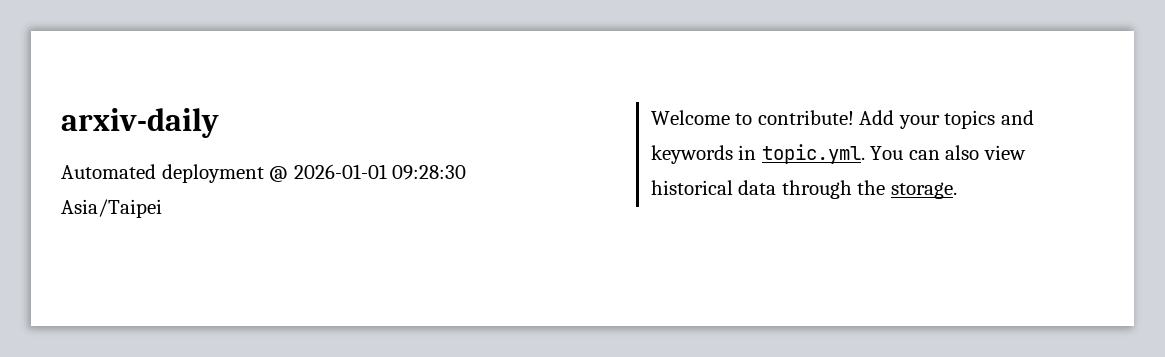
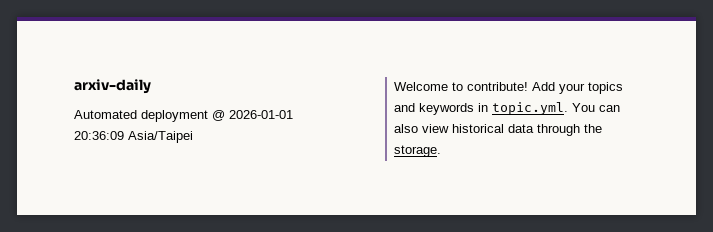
[392,165,467,180] 09:28:30 -> [74,131,124,140] 20:36:09

